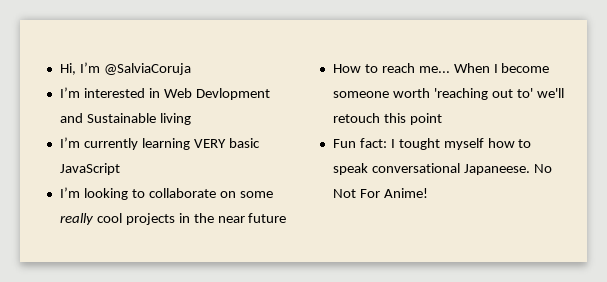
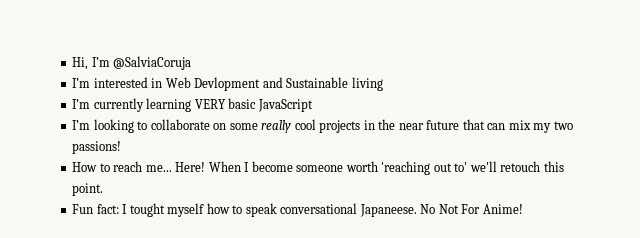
(287, 218) none -> [462,119,573,133] [72,141,122,154] that can mix my two passions!
(450, 69) none -> [175,162,206,172] Here!
[409,113,442,125] point -> [72,183,104,196] point.

